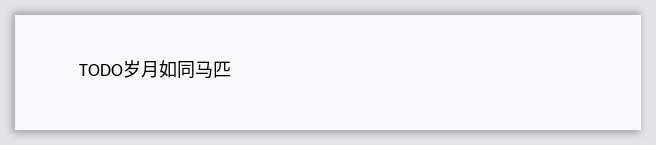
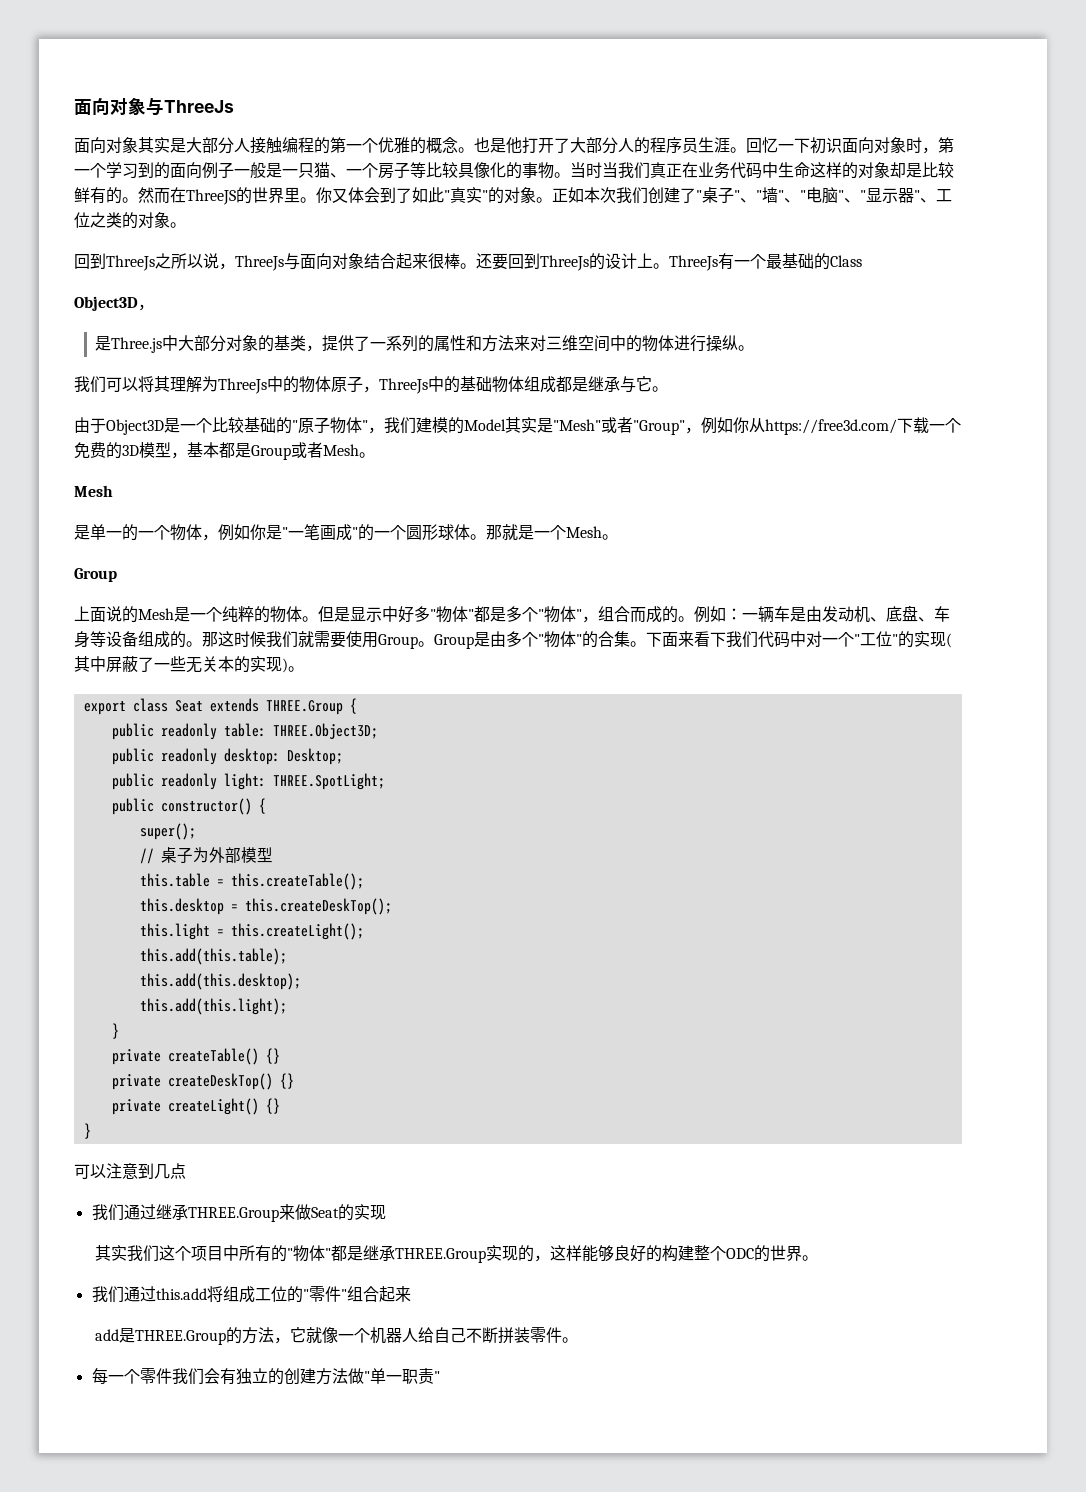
[79,60,231,79] TODO岁月如同马匹 -> [74,97,234,116] [74,137,954,154] [74,162,954,179] [74,187,952,205] [74,212,186,229] [74,253,862,271] [74,296,154,311] [95,335,755,353] [74,376,668,394] [74,417,961,435] [74,442,375,460] [74,485,113,497] [74,524,618,541] [74,568,117,582] [74,605,950,623] [74,631,952,649] [74,656,304,673] [83,698,357,715] [111,723,378,740] [111,748,343,765] [111,773,385,790] [111,798,266,815] [139,823,196,840] [139,847,273,864] [139,873,364,890] [139,898,392,915] [139,923,364,940] [139,948,287,965] [139,973,301,990] [139,998,287,1015] [111,1023,119,1039] [111,1048,280,1065] [111,1073,294,1090] [111,1098,280,1115] [83,1123,91,1139] [74,1163,186,1179] [91,1204,386,1222] [95,1245,819,1263] [91,1286,411,1303] [95,1327,579,1345] [91,1368,440,1385] 面向对象与ThreeJs // 面向对象其实是大部分人接触编程的第一个优雅的概念。也是他打开了大部分人的程序员生涯。回忆一下初识面向对象时，第一个学习到的面向例子一般是一只猫、一个房子等比较具像化的事物。当时当我们真正在业务代码中生命这样的对象却是比较鲜有的。然而在ThreeJS的世界里。你又体会到了如此"真实"的对象。正如本次我们创建了"桌子"、"墙"、"电脑"、"显示器"、工位之类的对象。 // 回到ThreeJs之所以说，ThreeJs与面向对象结合起来很棒。还要回到ThreeJs的设计上。ThreeJs有一个最基础的Class // Object3D， // 是Three.js中大部分对象的基类，提供了一系列的属性和方法来对三维空间中的物体进行操纵。 // 我们可以将其理解为ThreeJs中的物体原子，ThreeJs中的基础物体组成都是继承与它。 // 由于Object3D是一个比较基础的"原子物体"，我们建模的Model其实是"Mesh"或者"Group"，例如你从https://free3d.com/下载一个免费的3D模型，基本都是Group或者Mesh。 // Mesh // 是单一的一个物体，例如你是"一笔画成"的一个圆形球体。那就是一个Mesh。 // Group // 上面说的Mesh是一个纯粹的物体。但是显示中好多"物体"都是多个"物体"，组合而成的。例如：一辆车是由发动机、底盘、车身等设备组成的。那这时候我们就需要使用Group。Group是由多个"物体"的合集。下面来看下我们代码中对一个"工位"的实现(其中屏蔽了一些无关本的实现)。 // export class Seat extends THREE.Group { // public readonly table: THREE.Object3D; // public readonly desktop: Desktop; // public readonly light: THREE.SpotLight; // public constructor() { // super(); // // 桌子为外部模型 // this.table = this.createTable(); // this.desktop = this.createDeskTop(); // this.light = this.createLight(); // this.add(this.table); // this.add(this.desktop); // this.add(this.light); // } // private createTable() {} // private createDeskTop() {} // private createLight() {} // } // 可以注意到几点 // 我们通过继承THREE.Group来做Seat的实现 // 其实我们这个项目中所有的"物体"都是继承THREE.Group实现的，这样能够良好的构建整个ODC的世界。 // 我们通过this.add将组成工位的"零件"组合起来 // add是THREE.Group的方法，它就像一个机器人给自己不断拼装零件。 // 每一个零件我们会有独立的创建方法做"单一职责"

